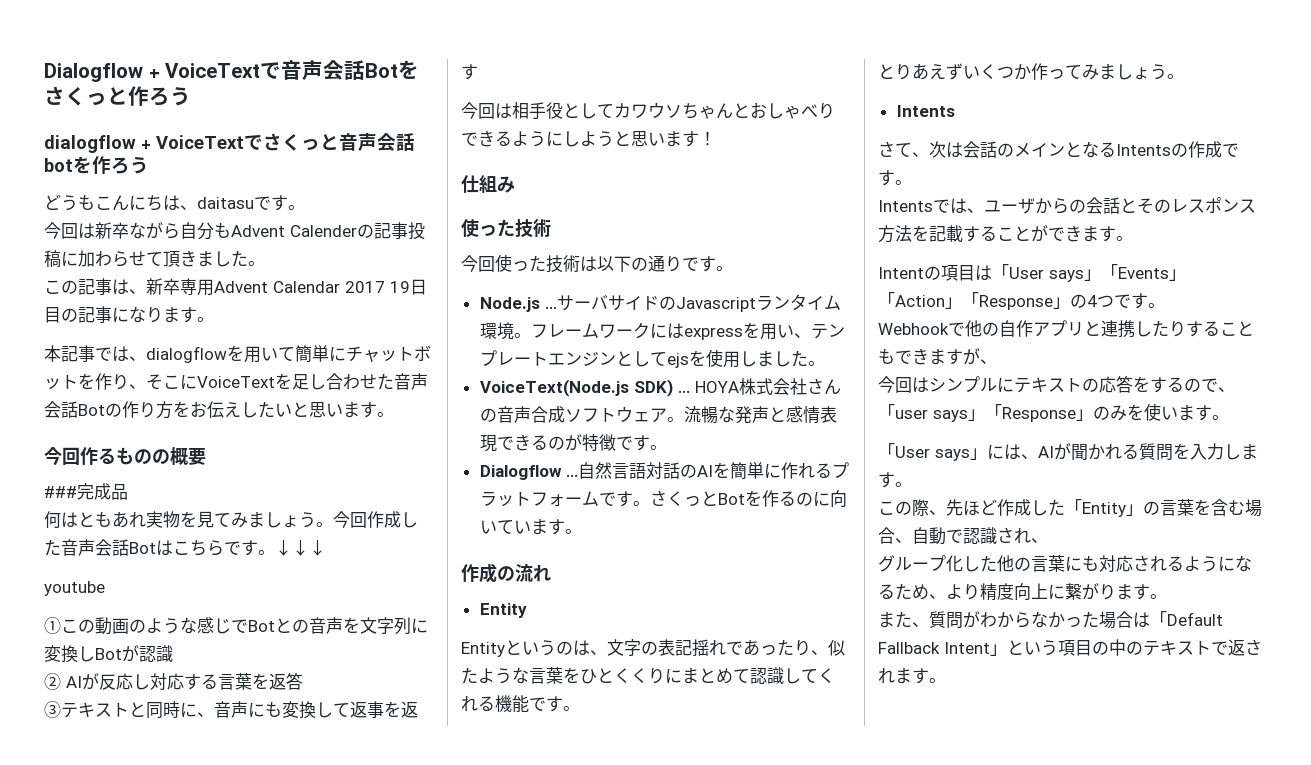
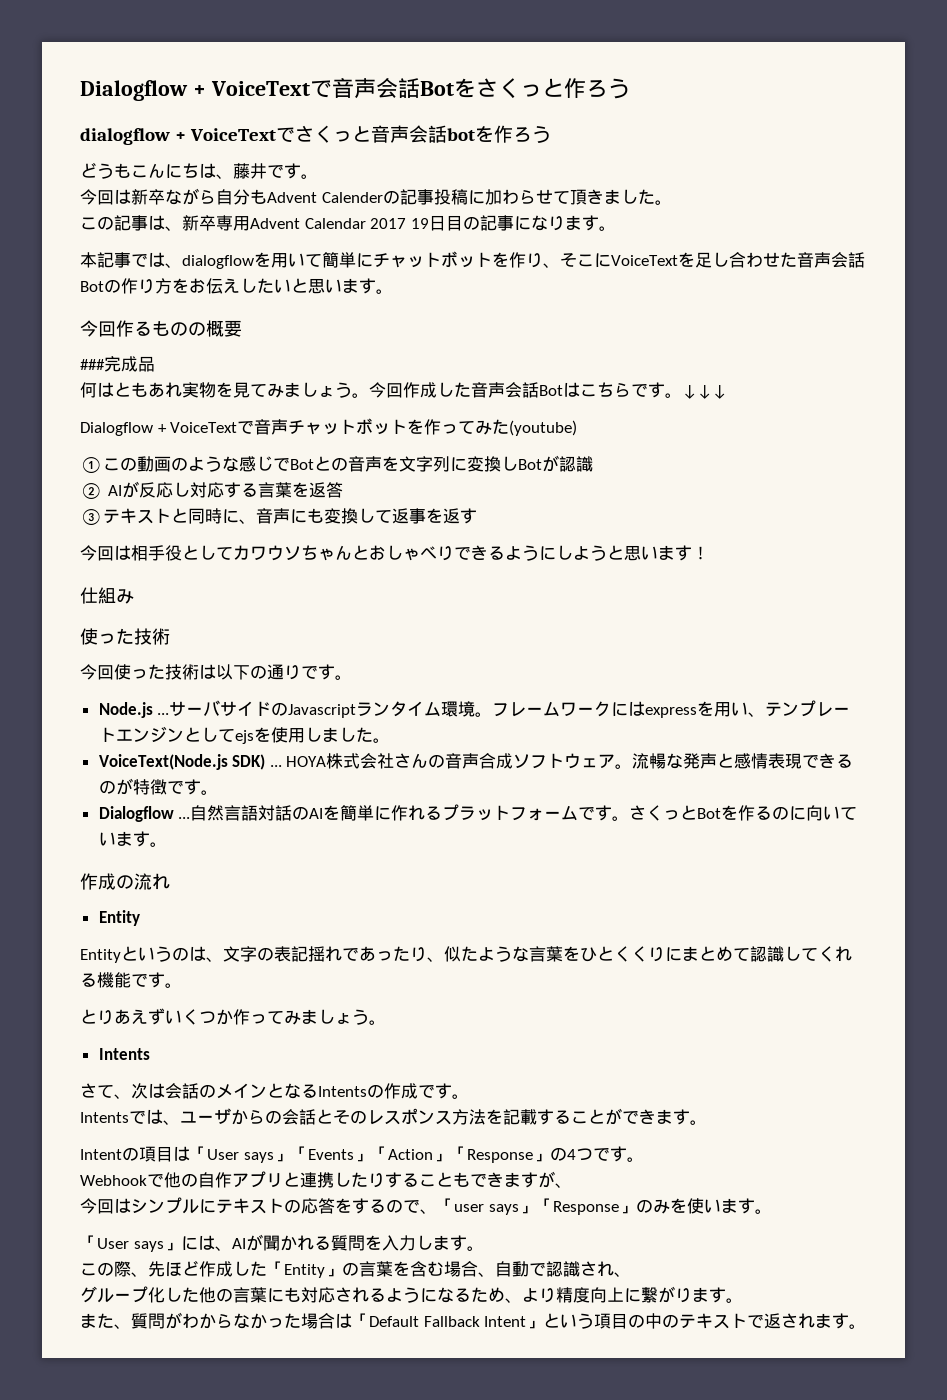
[197,197,254,209] daitasu -> [233,163,267,179] 藤井
[44,581,105,596] youtube -> [80,418,578,436] Dialogflow + VoiceTextで音声チャットボットを作ってみた(youtube)

